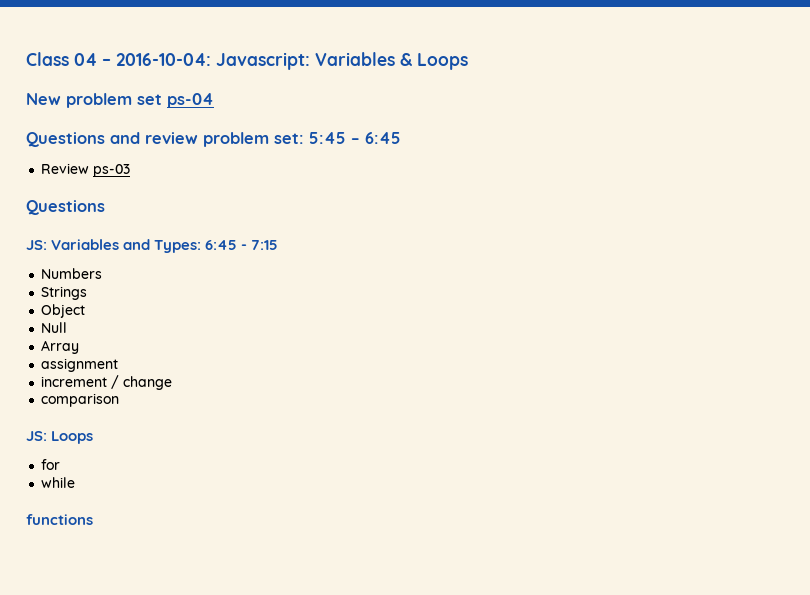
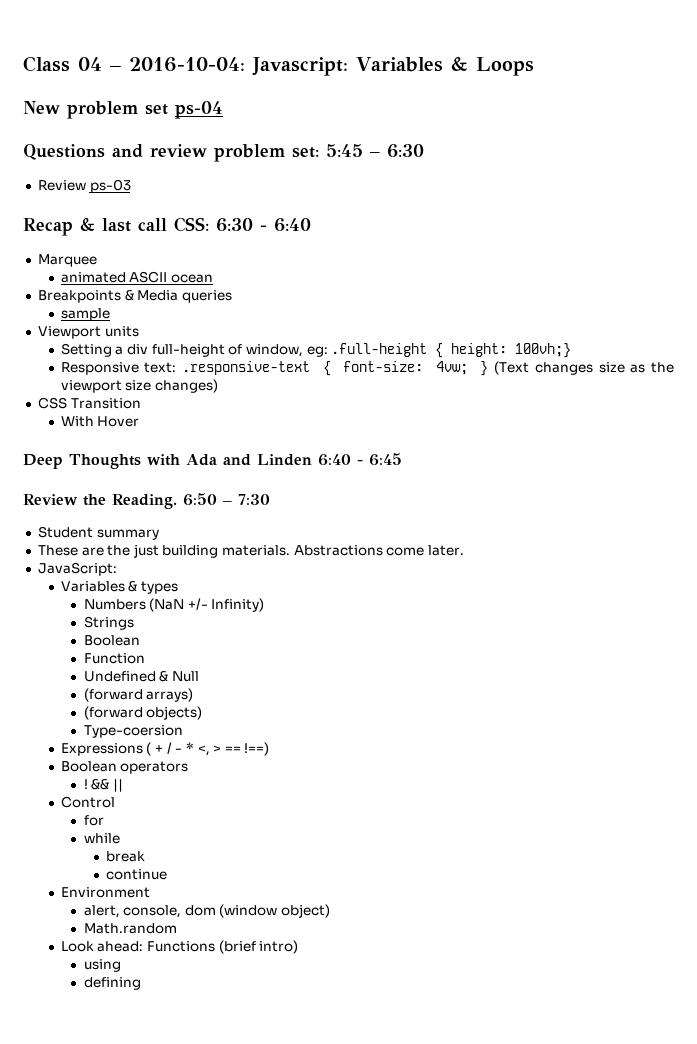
[365,132,401,144] 6:45 -> [387,144,424,158] 6:30
[26,200,105,215] [26,239,279,253] [41,268,103,279] [41,286,88,300] [41,304,86,318] [41,322,68,333] [41,340,80,354] [41,358,119,372] [41,375,173,390] [41,393,120,407] [26,431,94,444] [41,459,61,470] [41,477,76,488] [26,514,93,525] Questions // JS: Variables and Types: 6:45 - 7:15 // Numbers // Strings // Object // Null // Array // assignment // increment / change // comparison // JS: Loops // for // while // functions -> [23,217,311,236] [37,254,97,267] [60,271,213,283] [37,290,232,303] [60,308,110,321] [37,326,139,339] [60,343,572,358] [60,361,674,376] [60,379,218,393] [37,397,141,409] [60,416,140,427] [23,453,402,469] [23,493,270,509] [37,526,159,540] [37,544,465,558] [37,562,117,576] [60,581,178,594] [83,598,265,612] [83,616,134,630] [83,635,140,646] [83,653,145,664] [83,671,199,682] [83,688,194,702] [83,706,203,720] [83,725,183,738] [60,742,270,756] [60,761,189,774] [83,779,123,792] [60,796,115,808] [83,815,104,826] [83,833,120,844] [106,851,146,862] [106,869,168,880] [60,887,150,898] [83,904,331,918] [83,923,177,934] [60,940,299,954] [83,959,121,972] [83,977,141,990] Recap & last call CSS: 6:30 - 6:40 // Marquee // animated ASCII ocean // Breakpoints & Media queries // sample // Viewport units // Setting a div full-height of window, eg: .full-height { height: 100vh;} // Responsive text: .responsive-text { font-size: 4vw; } (Text changes size as the viewport size changes) // CSS Transition // With Hover // Deep Thoughts with Ada and Linden 6:40 - 6:45 // Review the Reading. 6:50 – 7:30 // Student summary // These are the just building materials. Abstractions come later. // JavaScript: // Variables & types // Numbers (NaN +/- Infinity) // Strings // Boolean // Function // Undefined & Null // (forward arrays) // (forward objects) // Type-coersion // Expressions ( + / - * <, > == !==) // Boolean operators // ! && || // Control // for // while // break // continue // Environment // alert, console, dom (window object) // Math.random // Look ahead: Functions (brief intro) // using // defining

